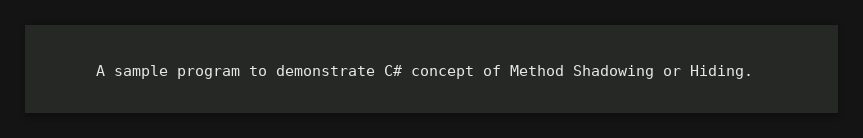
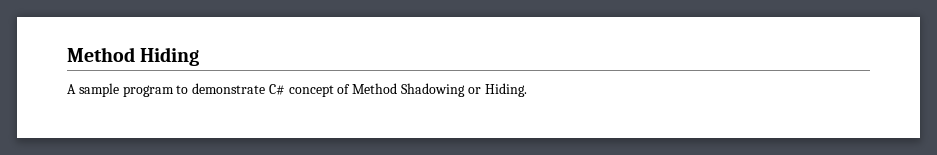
(96, 70) none -> [67,47,200,66] Method Hiding //

